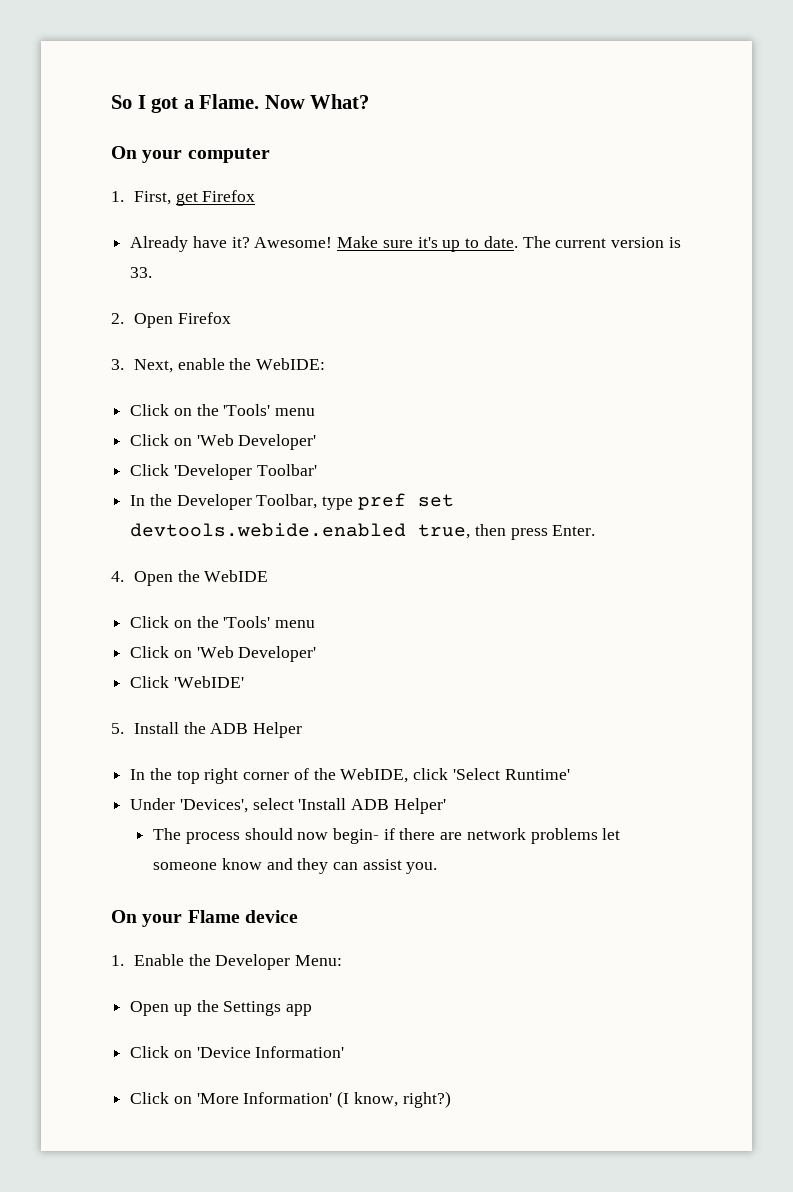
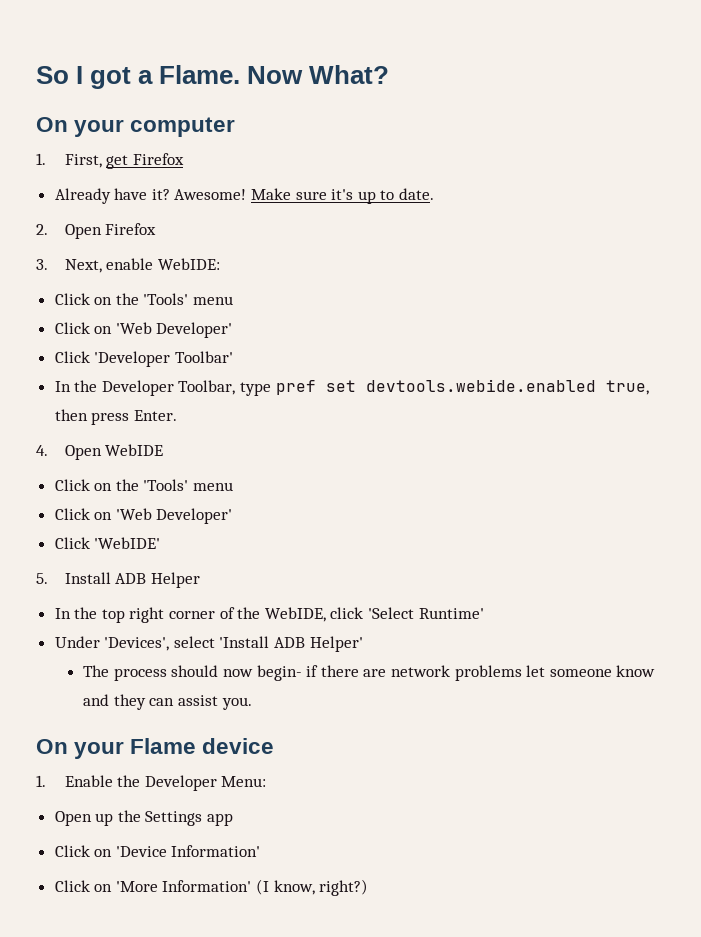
[522,236,681,248] [130,267,153,278] The current version is 33. -> (435, 194) none
[229,358,252,370] the -> (154, 264) none
[177,570,200,582] the -> (102, 452) none
[183,722,206,734] the -> (111, 578) none

